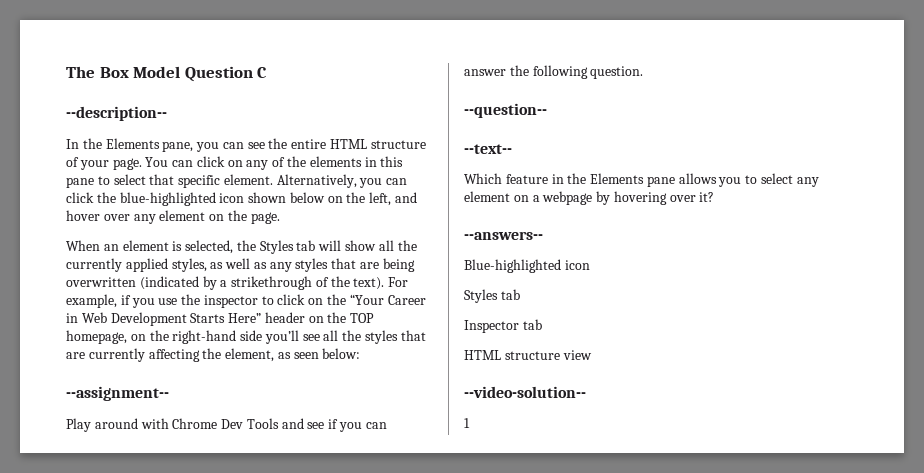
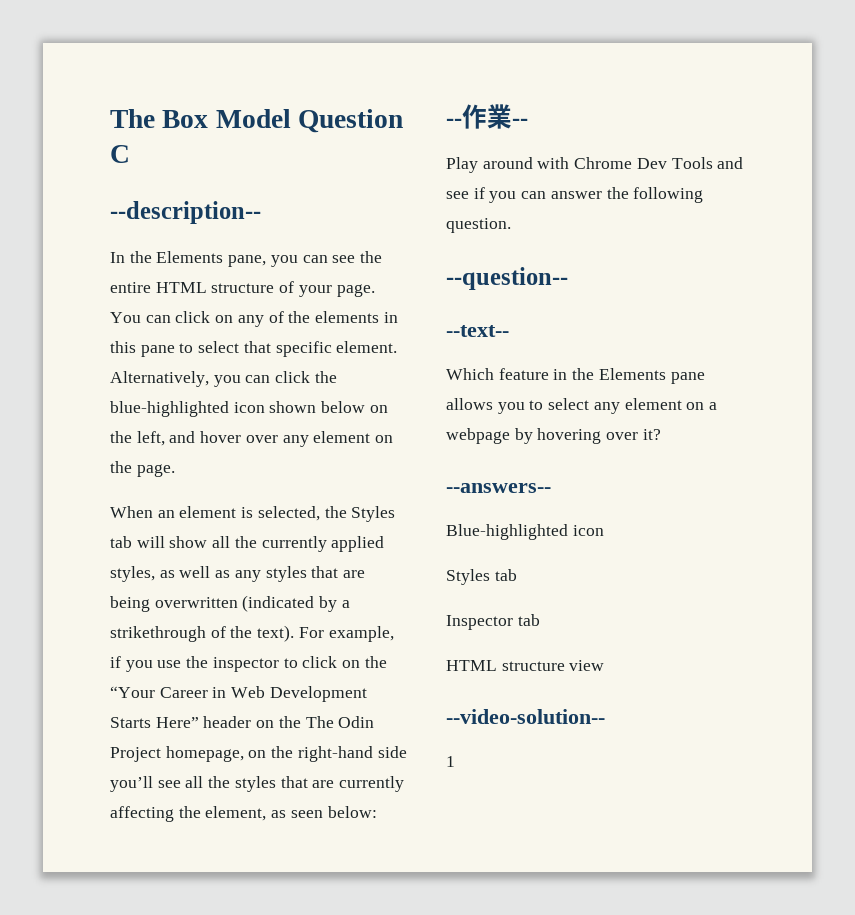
[350,313,375,323] TOP -> [305,716,375,728] [110,747,161,762] The Odin Project
[66,386,169,401] --assignment-- -> [446,104,528,129] --作業--

